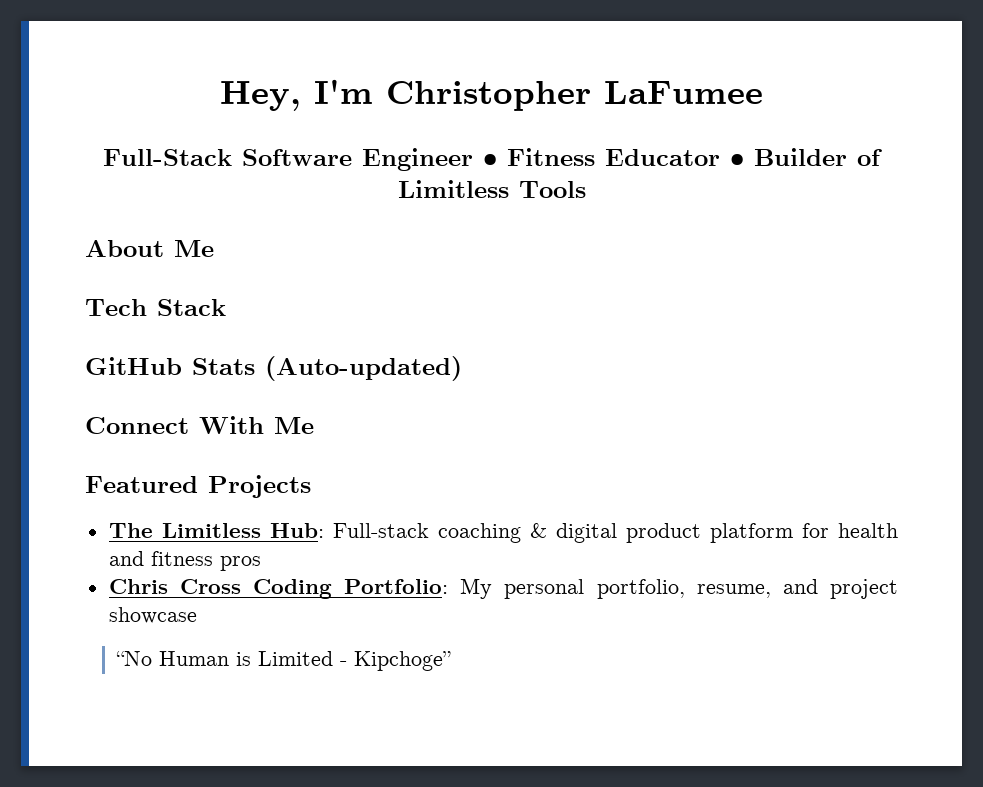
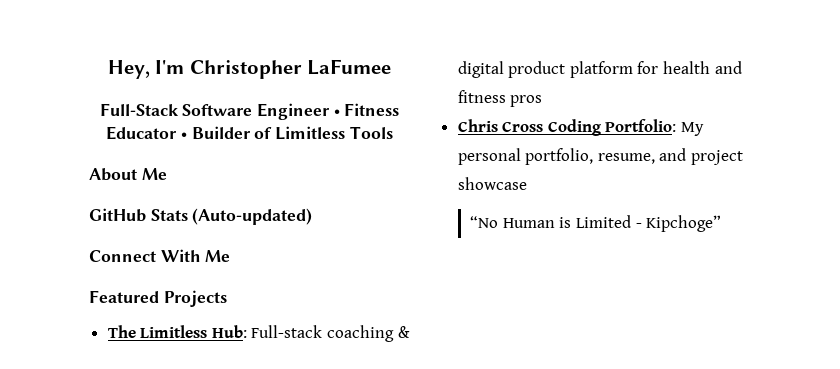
[85,299,226,316] // Tech Stack -> (167, 174) none

